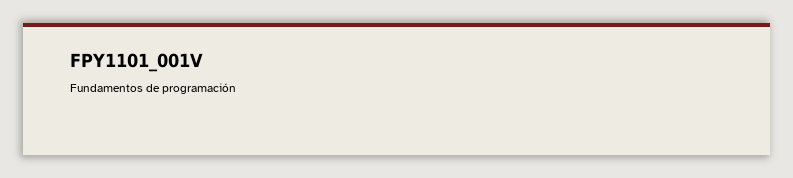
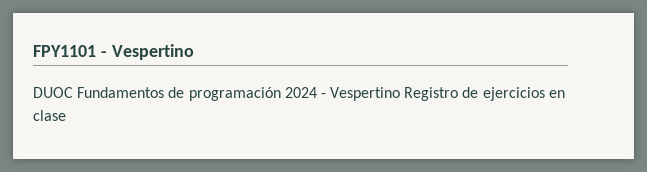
[70,53,203,72] [70,83,237,94] FPY1101_001V // Fundamentos de programación -> [33,44,194,60] [33,87,565,101] [33,110,66,121] FPY1101 - Vespertino // DUOC Fundamentos de programación 2024 - Vespertino Registro de ejercicios en clase

